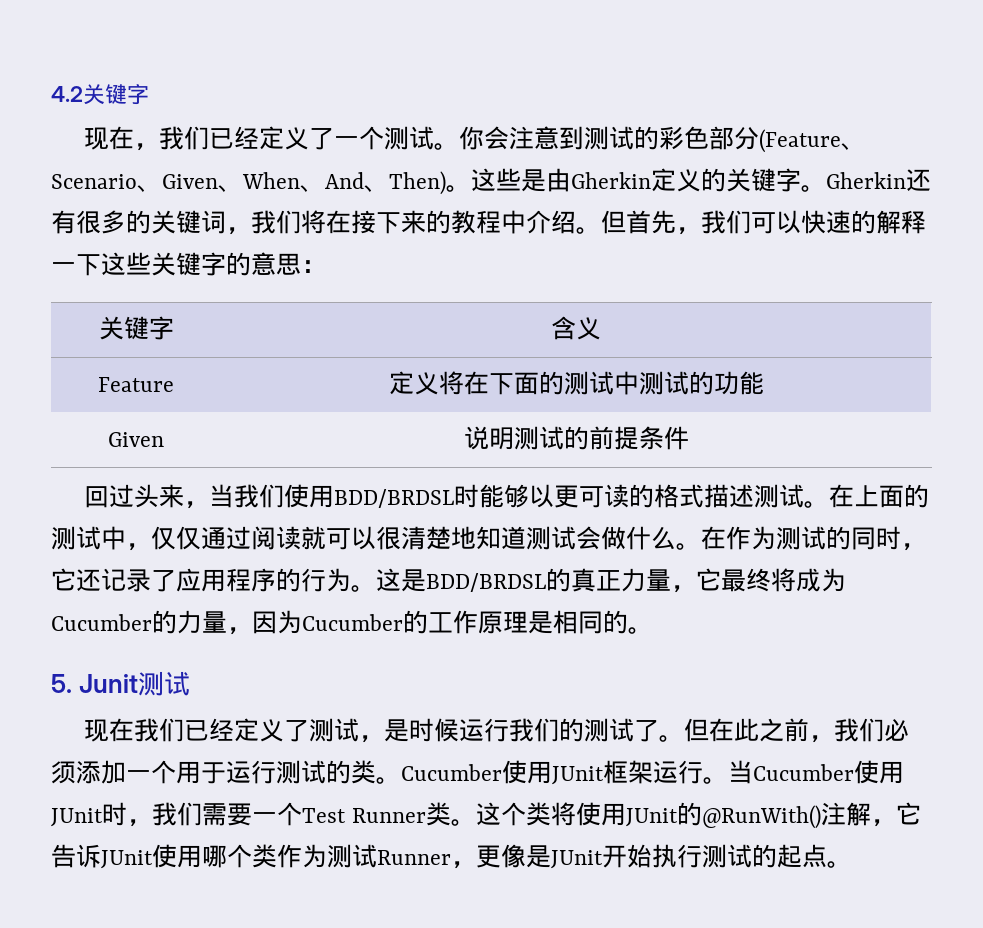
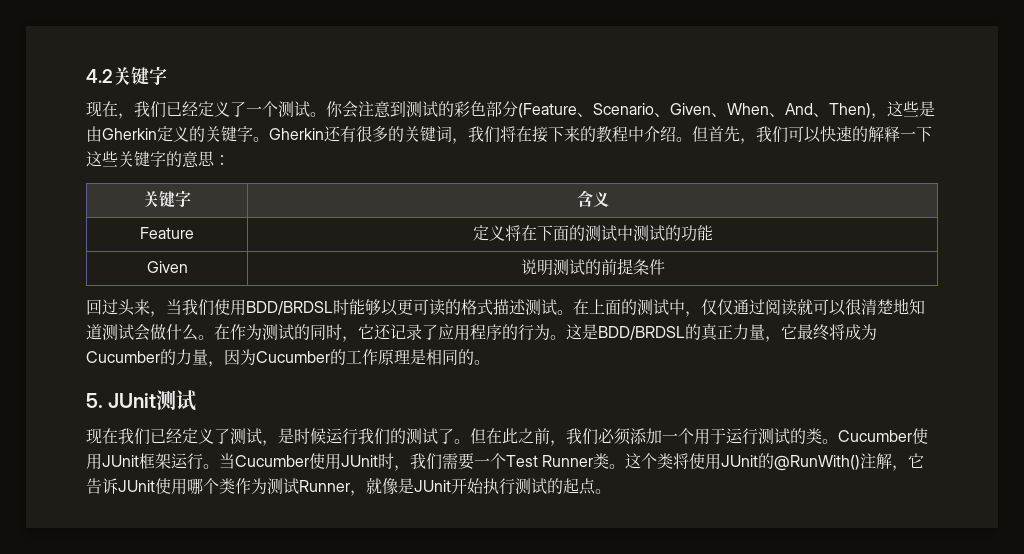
[446,185,471,192] 。 -> [871,113,887,119] ，
[78,674,138,693] Junit -> [108,393,157,408] JUnit
[476,845,501,868] 更 -> [366,478,382,494] 就

